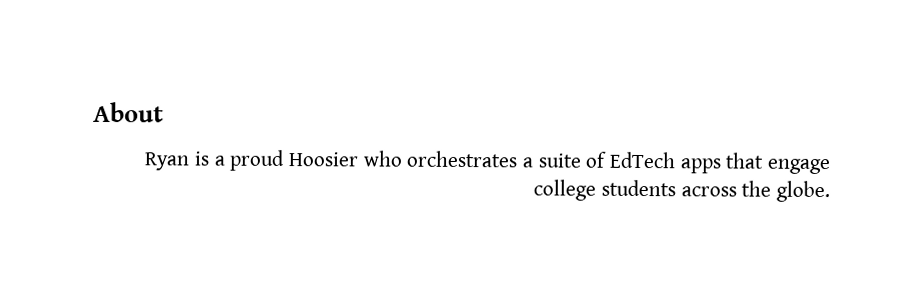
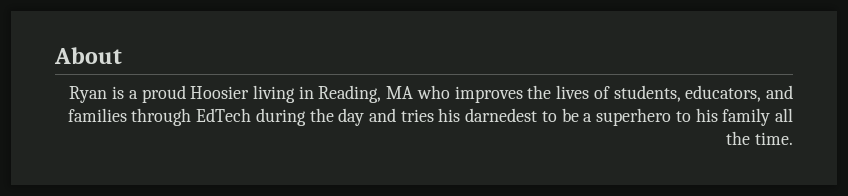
[362,150,830,175] [533,179,830,203] who orchestrates a suite of EdTech apps that engage college students across the globe. -> [253,85,794,103] [67,108,794,126] [726,131,793,145] living in Reading, MA who improves the lives of students, educators, and families through EdTech during the day and tries his darnedest to be a superhero to his family all the time.

